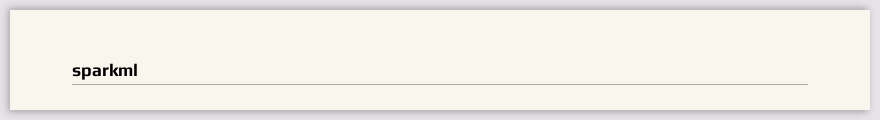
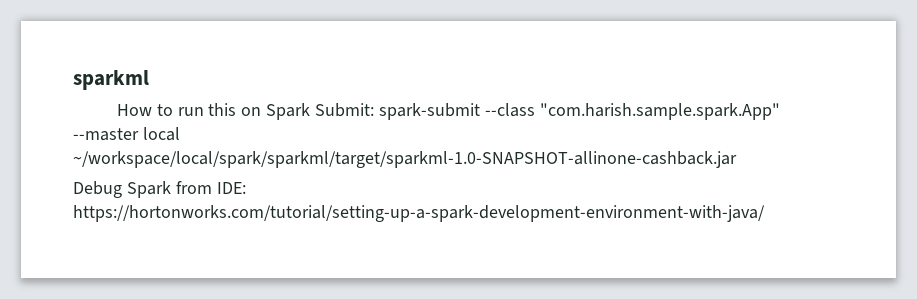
(138, 71) none -> [116,103,780,120] [73,127,180,141] [73,151,737,168] [73,181,246,198] [73,205,765,222] // How to run this on Spark Submit: spark-submit --class "com.harish.sample.spark.App" --master local ~/workspace/local/spark/sparkml/target/sparkml-1.0-SNAPSHOT-allinone-cashback.jar // Debug Spark from IDE: https://hortonworks.com/tutorial/setting-up-a-spark-development-environment-with-java/

